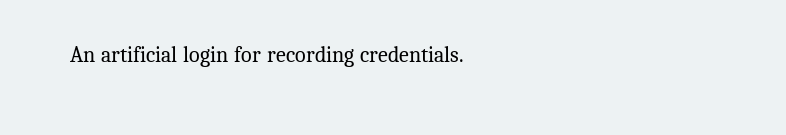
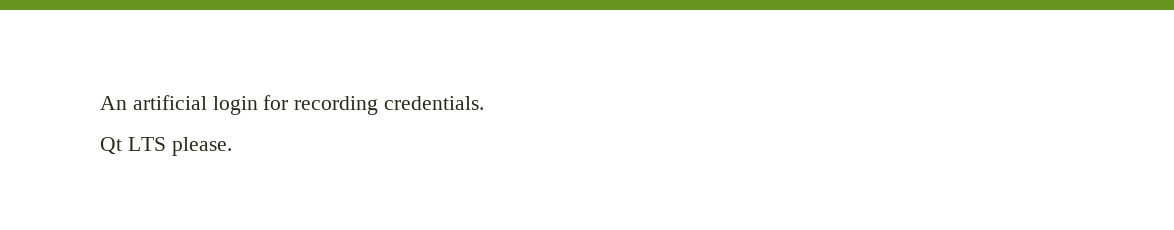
(464, 54) none -> [100,137,232,156] // Qt LTS please.

